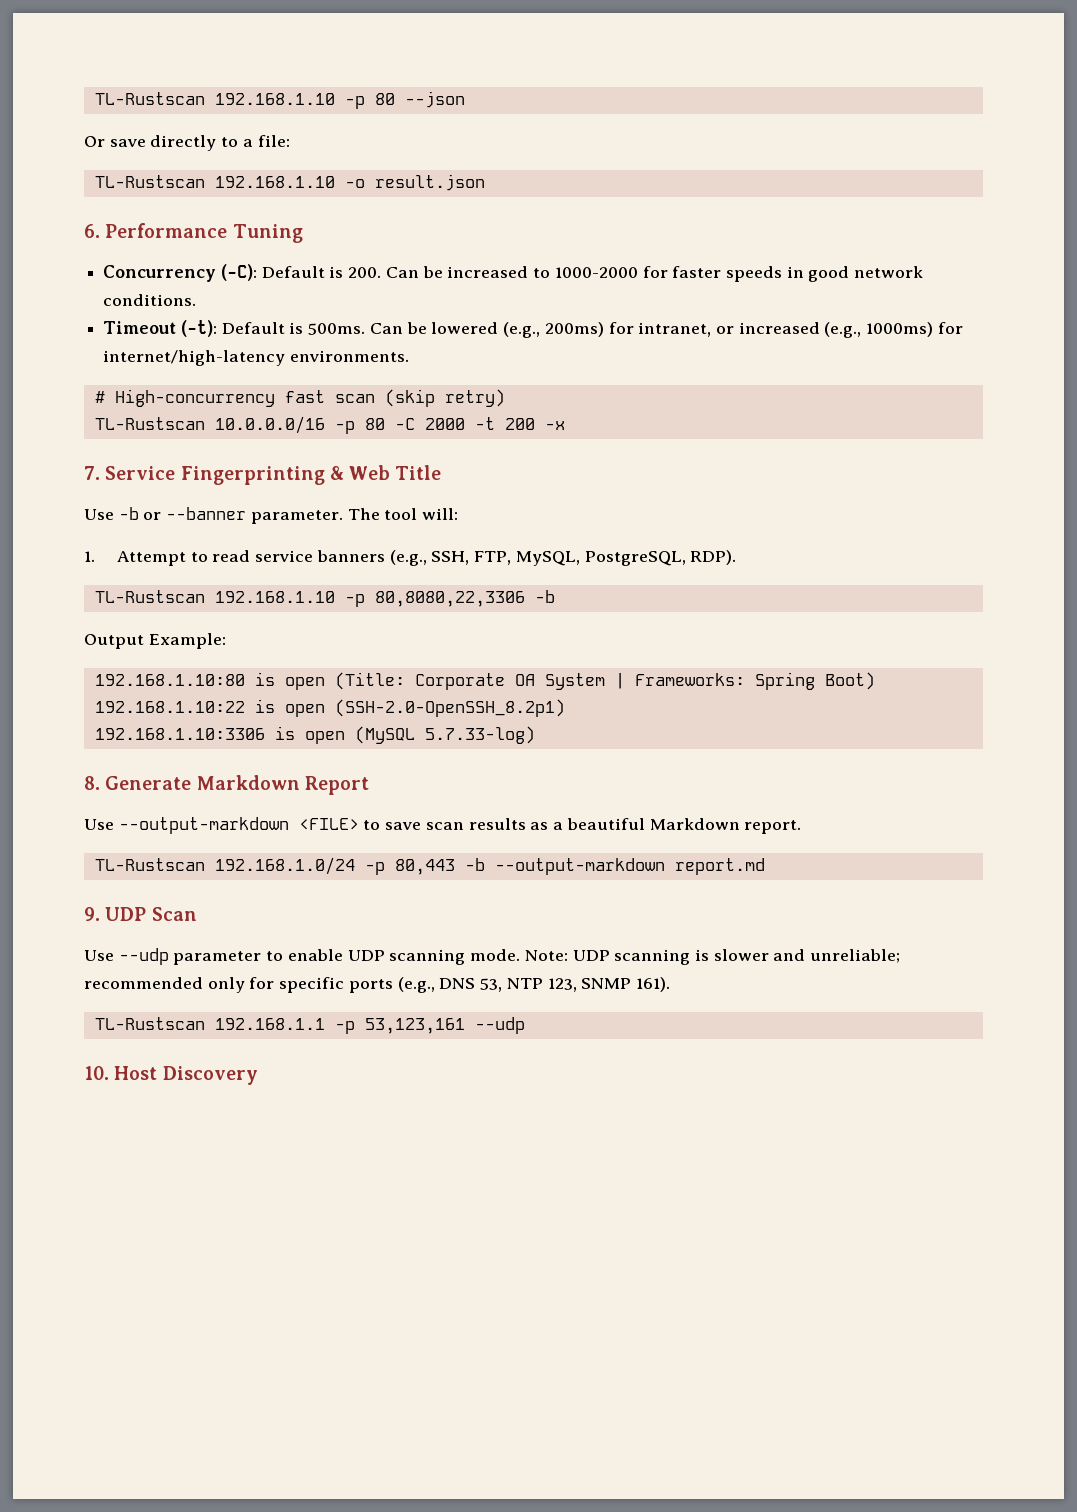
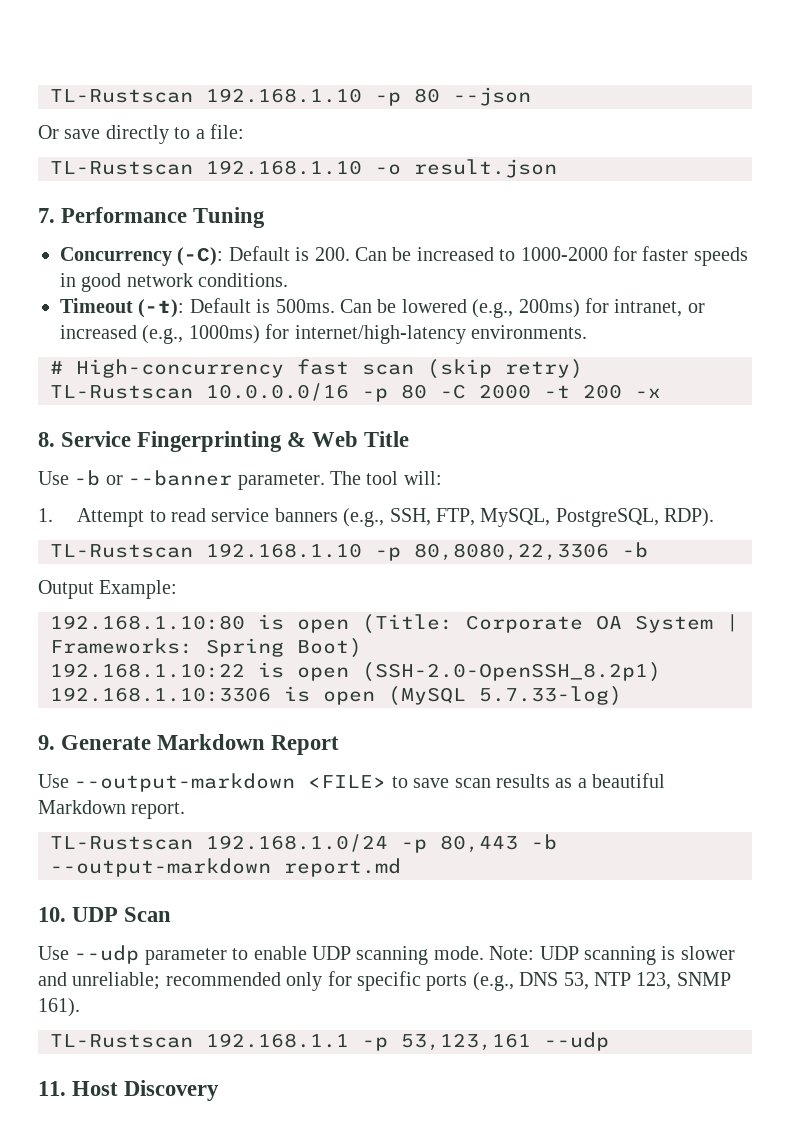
[84,224,100,238] 6. -> [38,208,55,223] 7.
[84,466,100,480] 7. -> [38,432,55,447] 8.
[84,776,100,790] 8. -> [38,735,55,750] 9.
[84,907,100,921] 9. -> [38,907,66,922] 10.
[84,1066,109,1080] 10. -> [38,1081,66,1096] 11.

